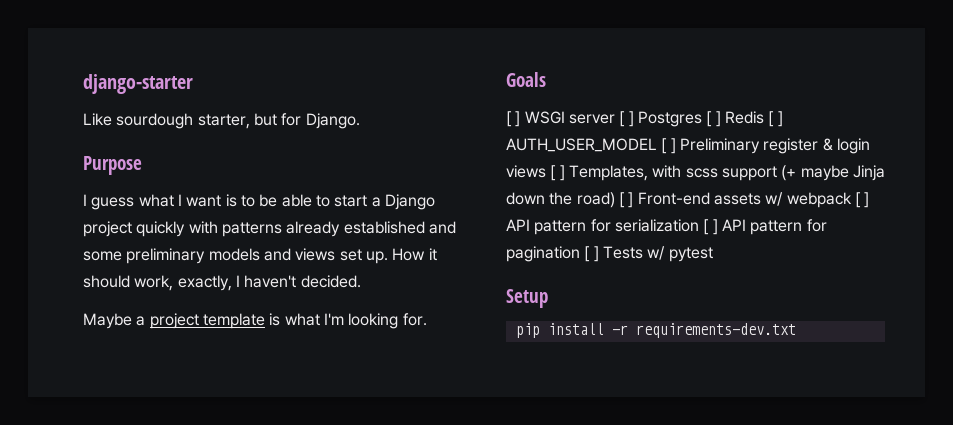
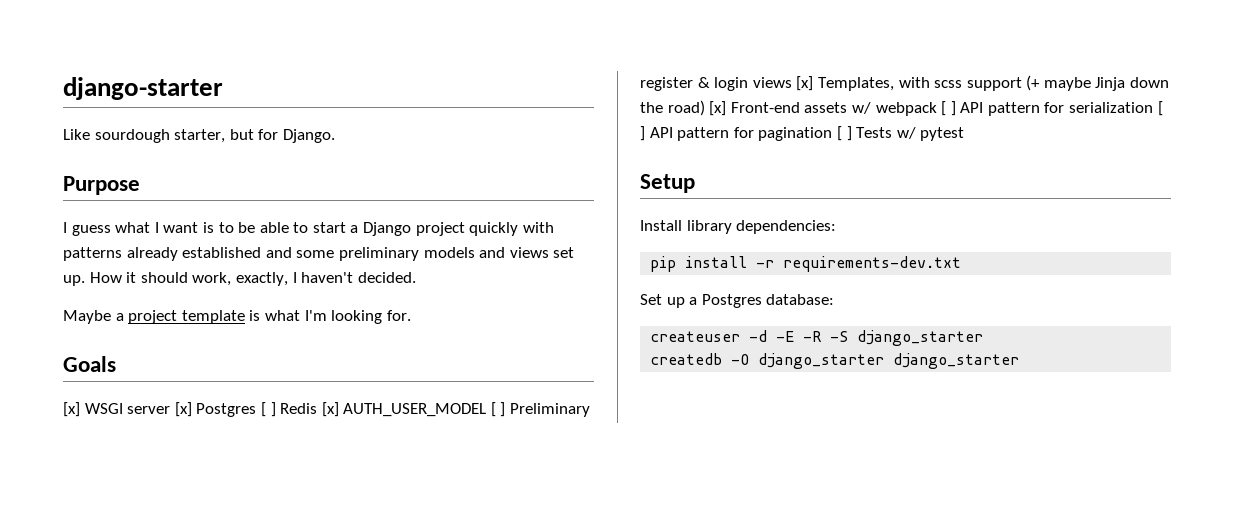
[506,111,634,127] [ ] WSGI server [ ] -> [63,402,192,417] [x] WSGI server [x]
[768,111,783,127] [ ] -> [321,402,339,417] [x]
[550,165,565,181] [ ] -> [796,76,814,91] [x]
[618,192,634,208] [ ] -> [709,101,727,116] [x]
(548, 298) none -> [640,220,837,234] // Install library dependencies:
(796, 330) none -> [640,294,835,308] [650,330,984,346] [650,353,1020,369] // Set up a Postgres database: // createuser -d -E -R -S django_starter // createdb -O django_starter django_starter

